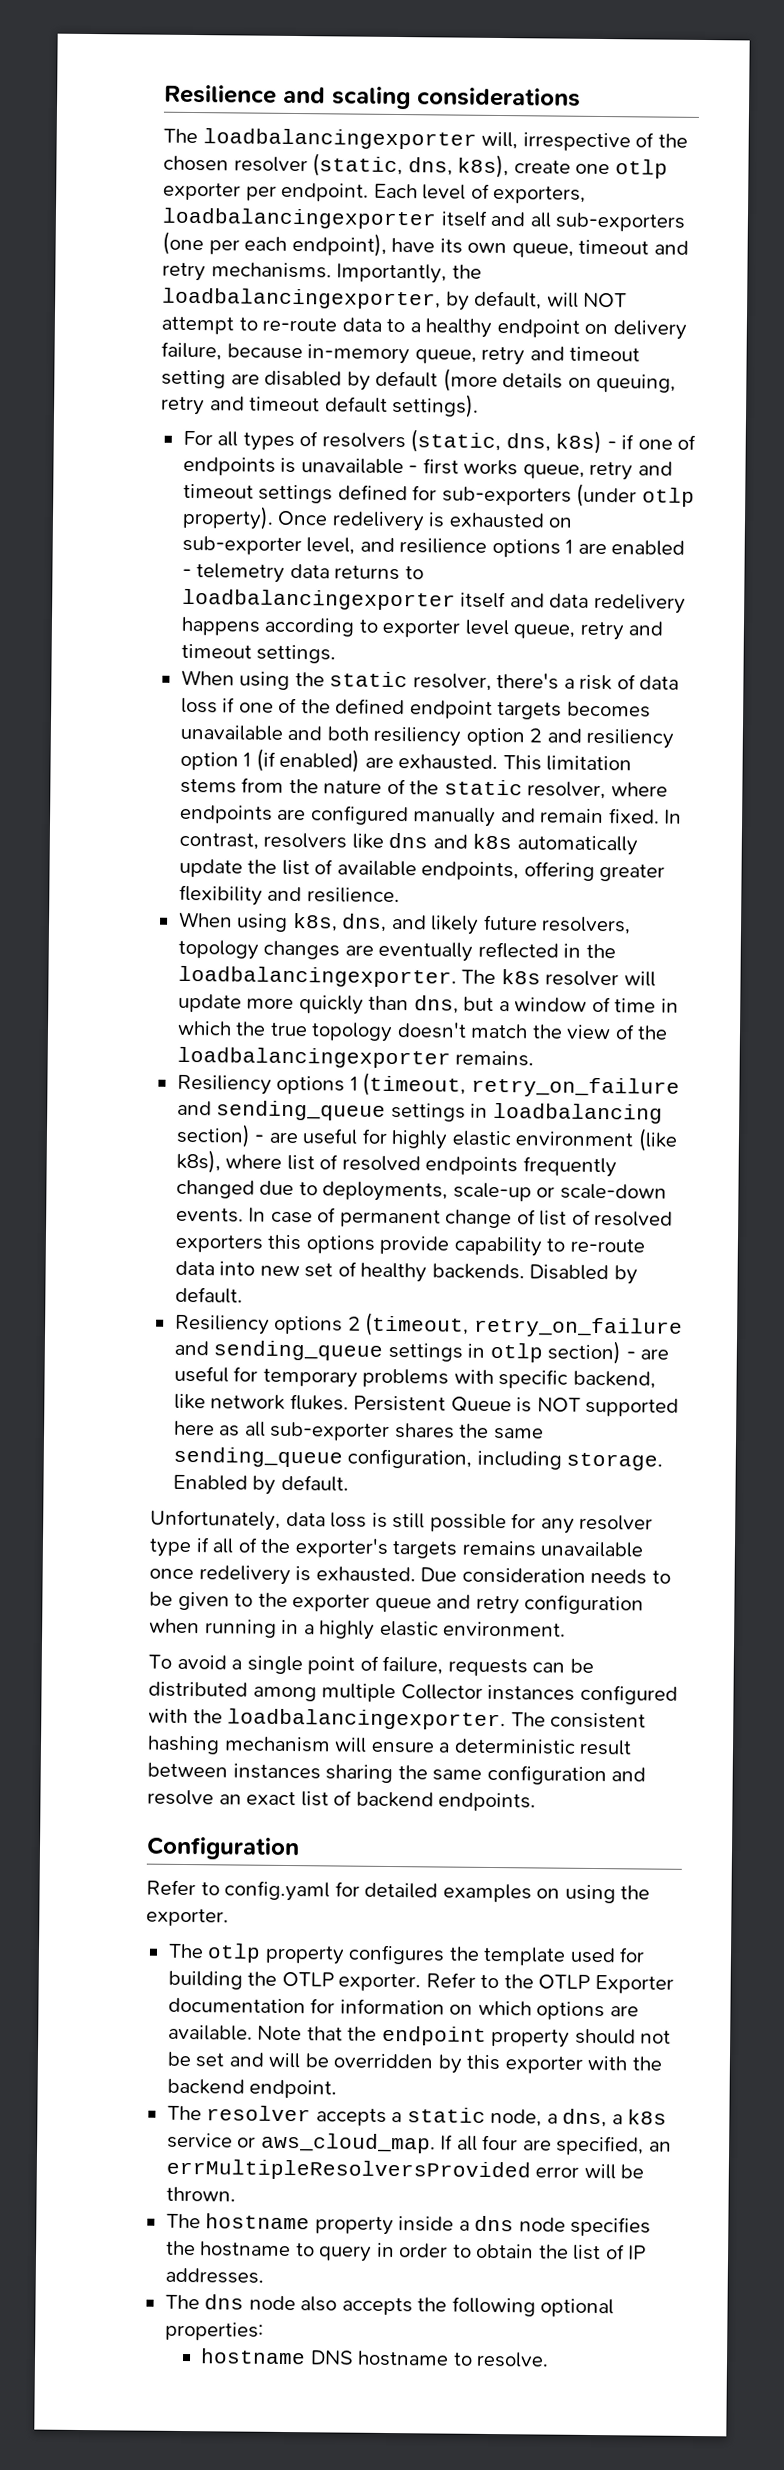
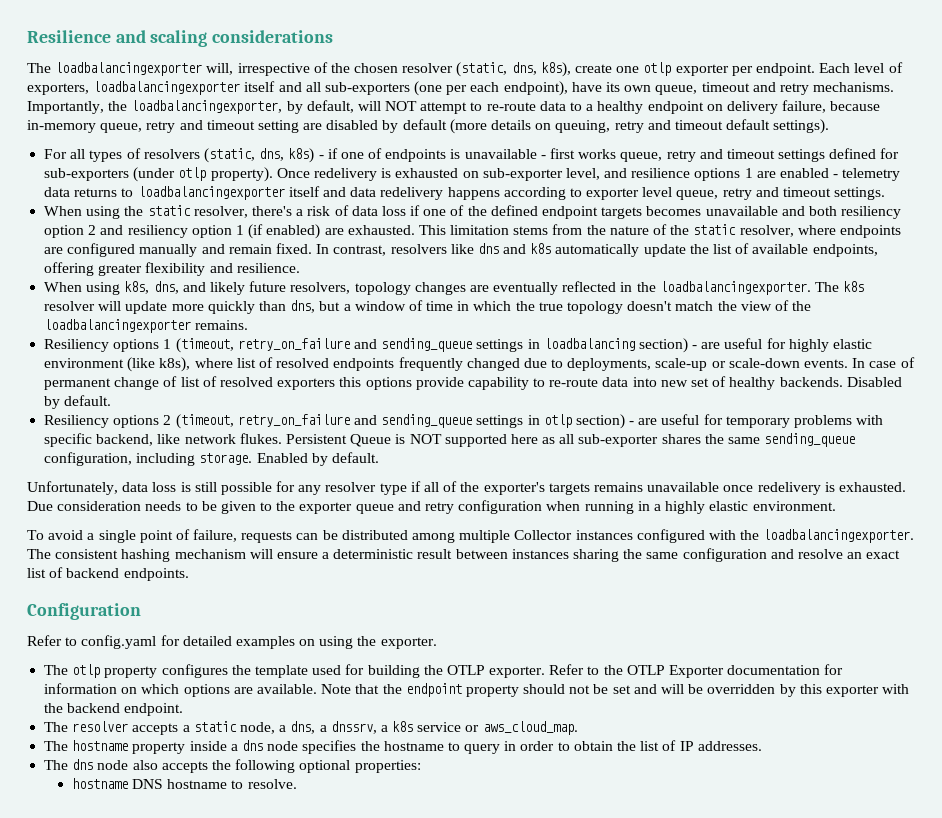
(623, 2119) none -> [330,721,388,734] dnssrv, a
[440,2134,672,2156] [165,2158,645,2182] [165,2186,236,2202] If all four are specified, an errMultipleResolversProvided error will be thrown. -> (578, 728) none

